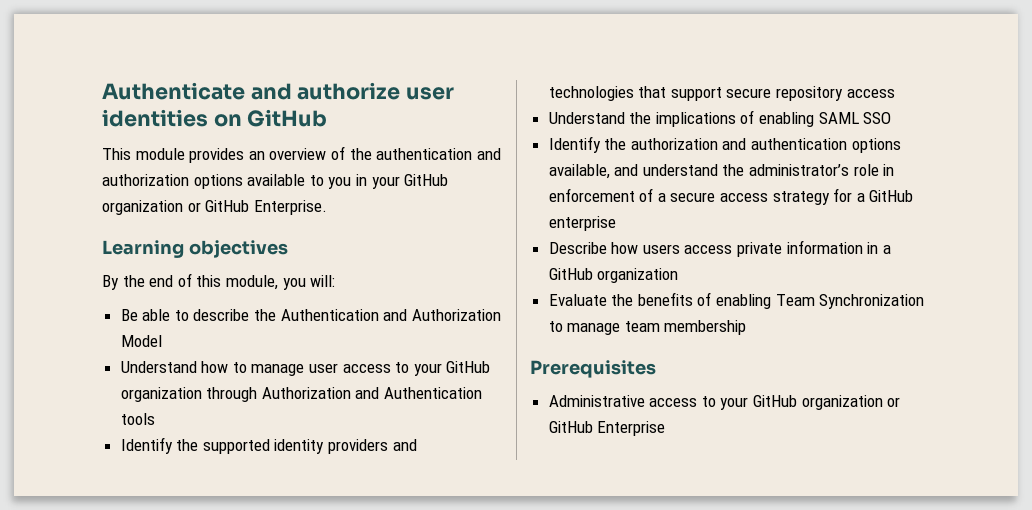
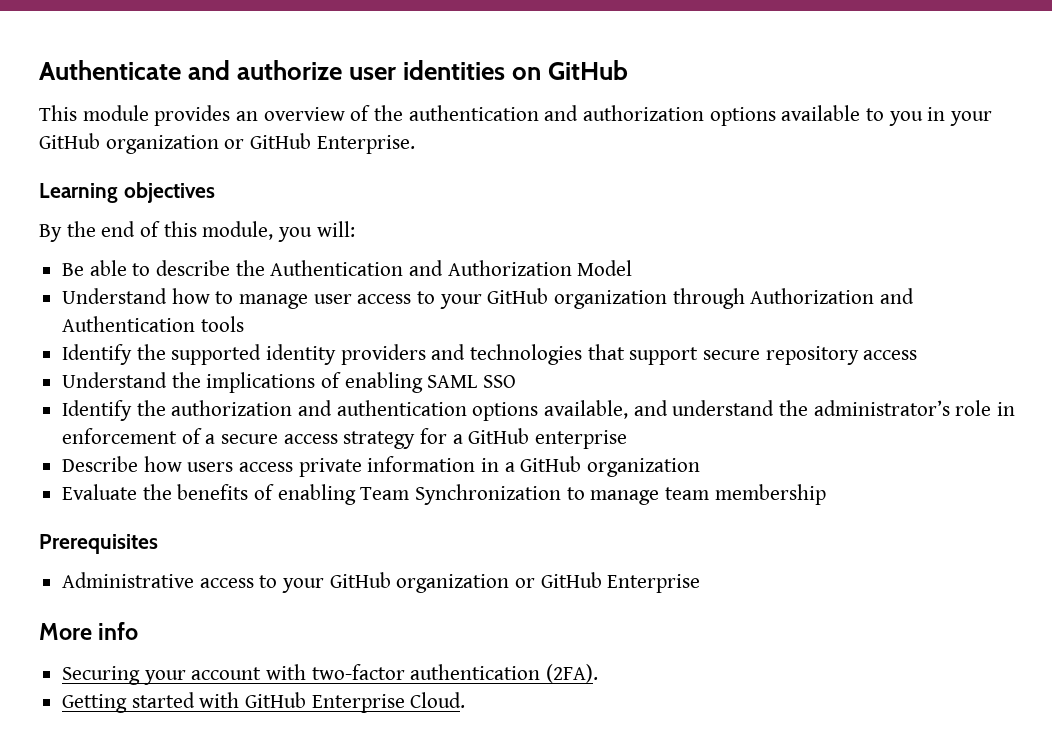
(666, 428) none -> [39,622,139,640] [62,664,599,685] [62,692,466,713] // More info // Securing your account with two-factor authentication (2FA). // Getting started with GitHub Enterprise Cloud.

